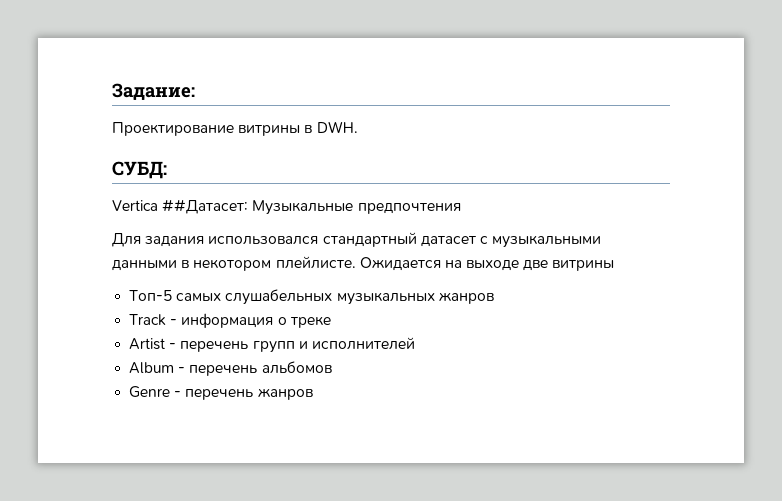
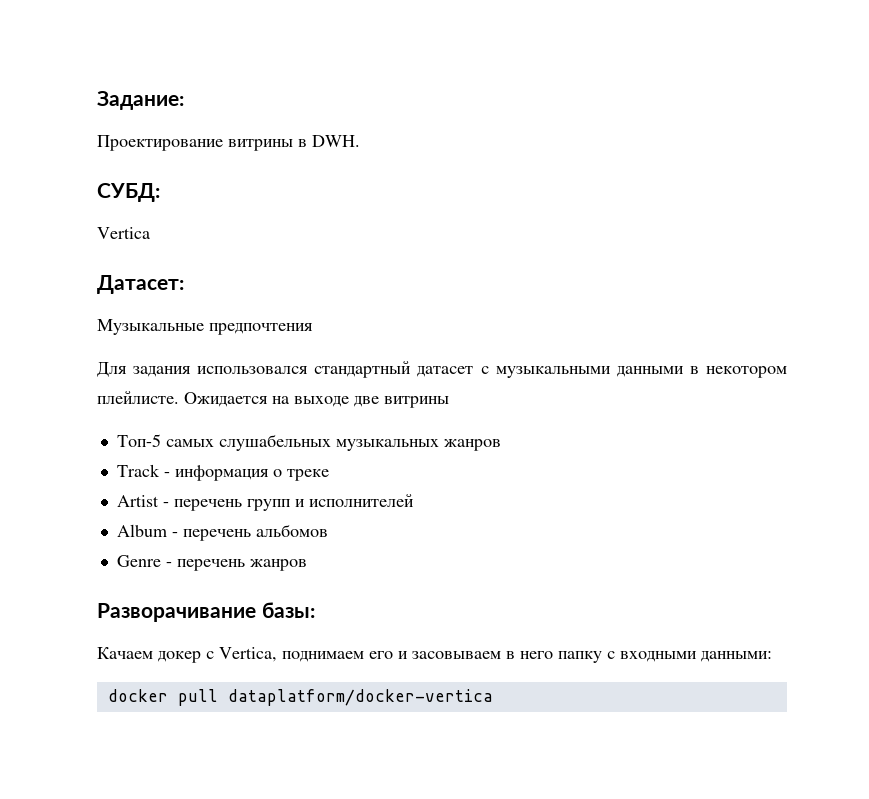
[162,199,249,214] ##Датасет: -> [97,275,184,294] // Датасет: //
(313, 394) none -> [97,602,315,622] [97,647,772,663] [107,689,493,706] // Разворачивание базы: // Качаем докер с Vertica, поднимаем его и засовываем в него папку с входными данными: // docker pull dataplatform/docker-vertica

